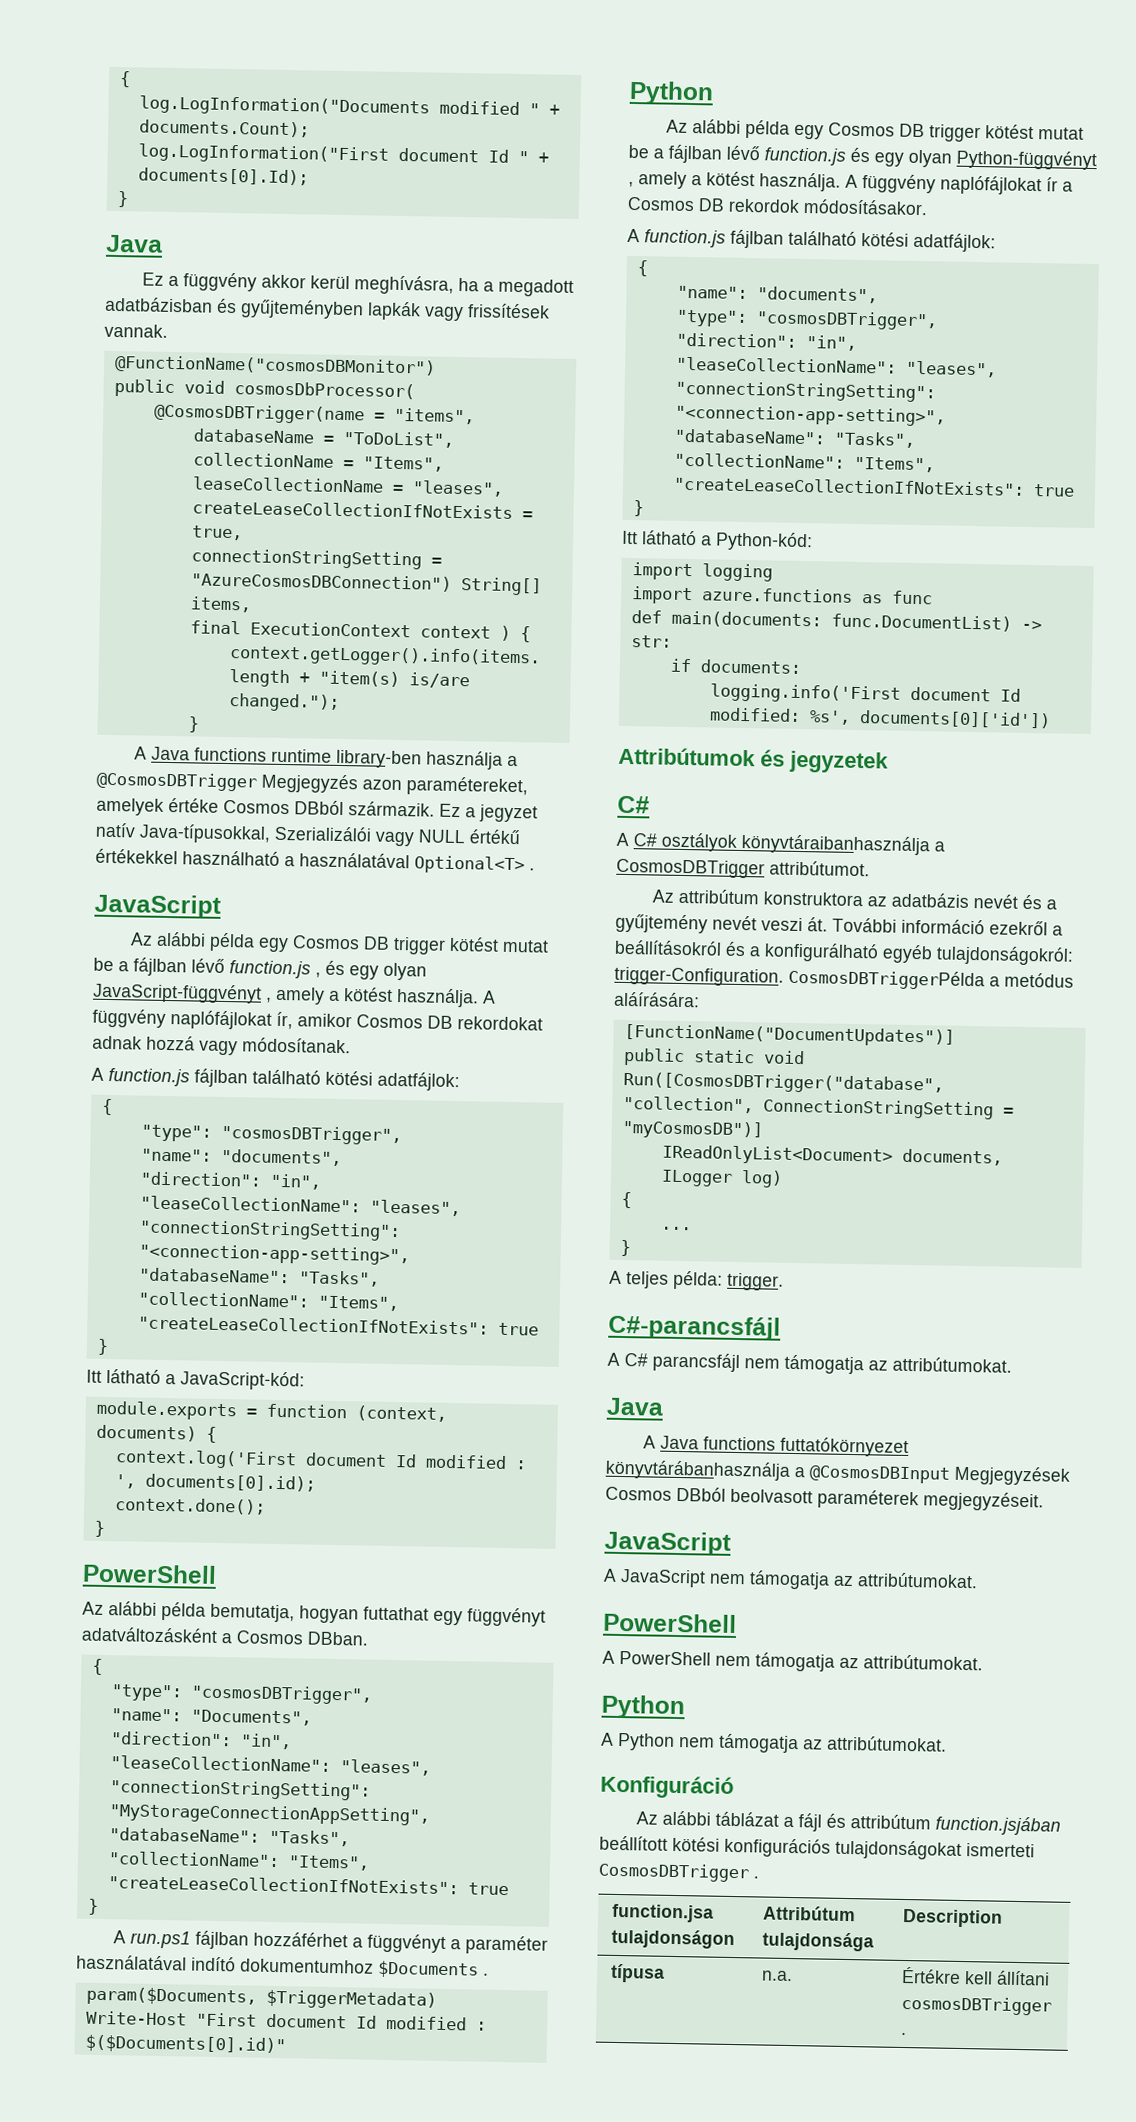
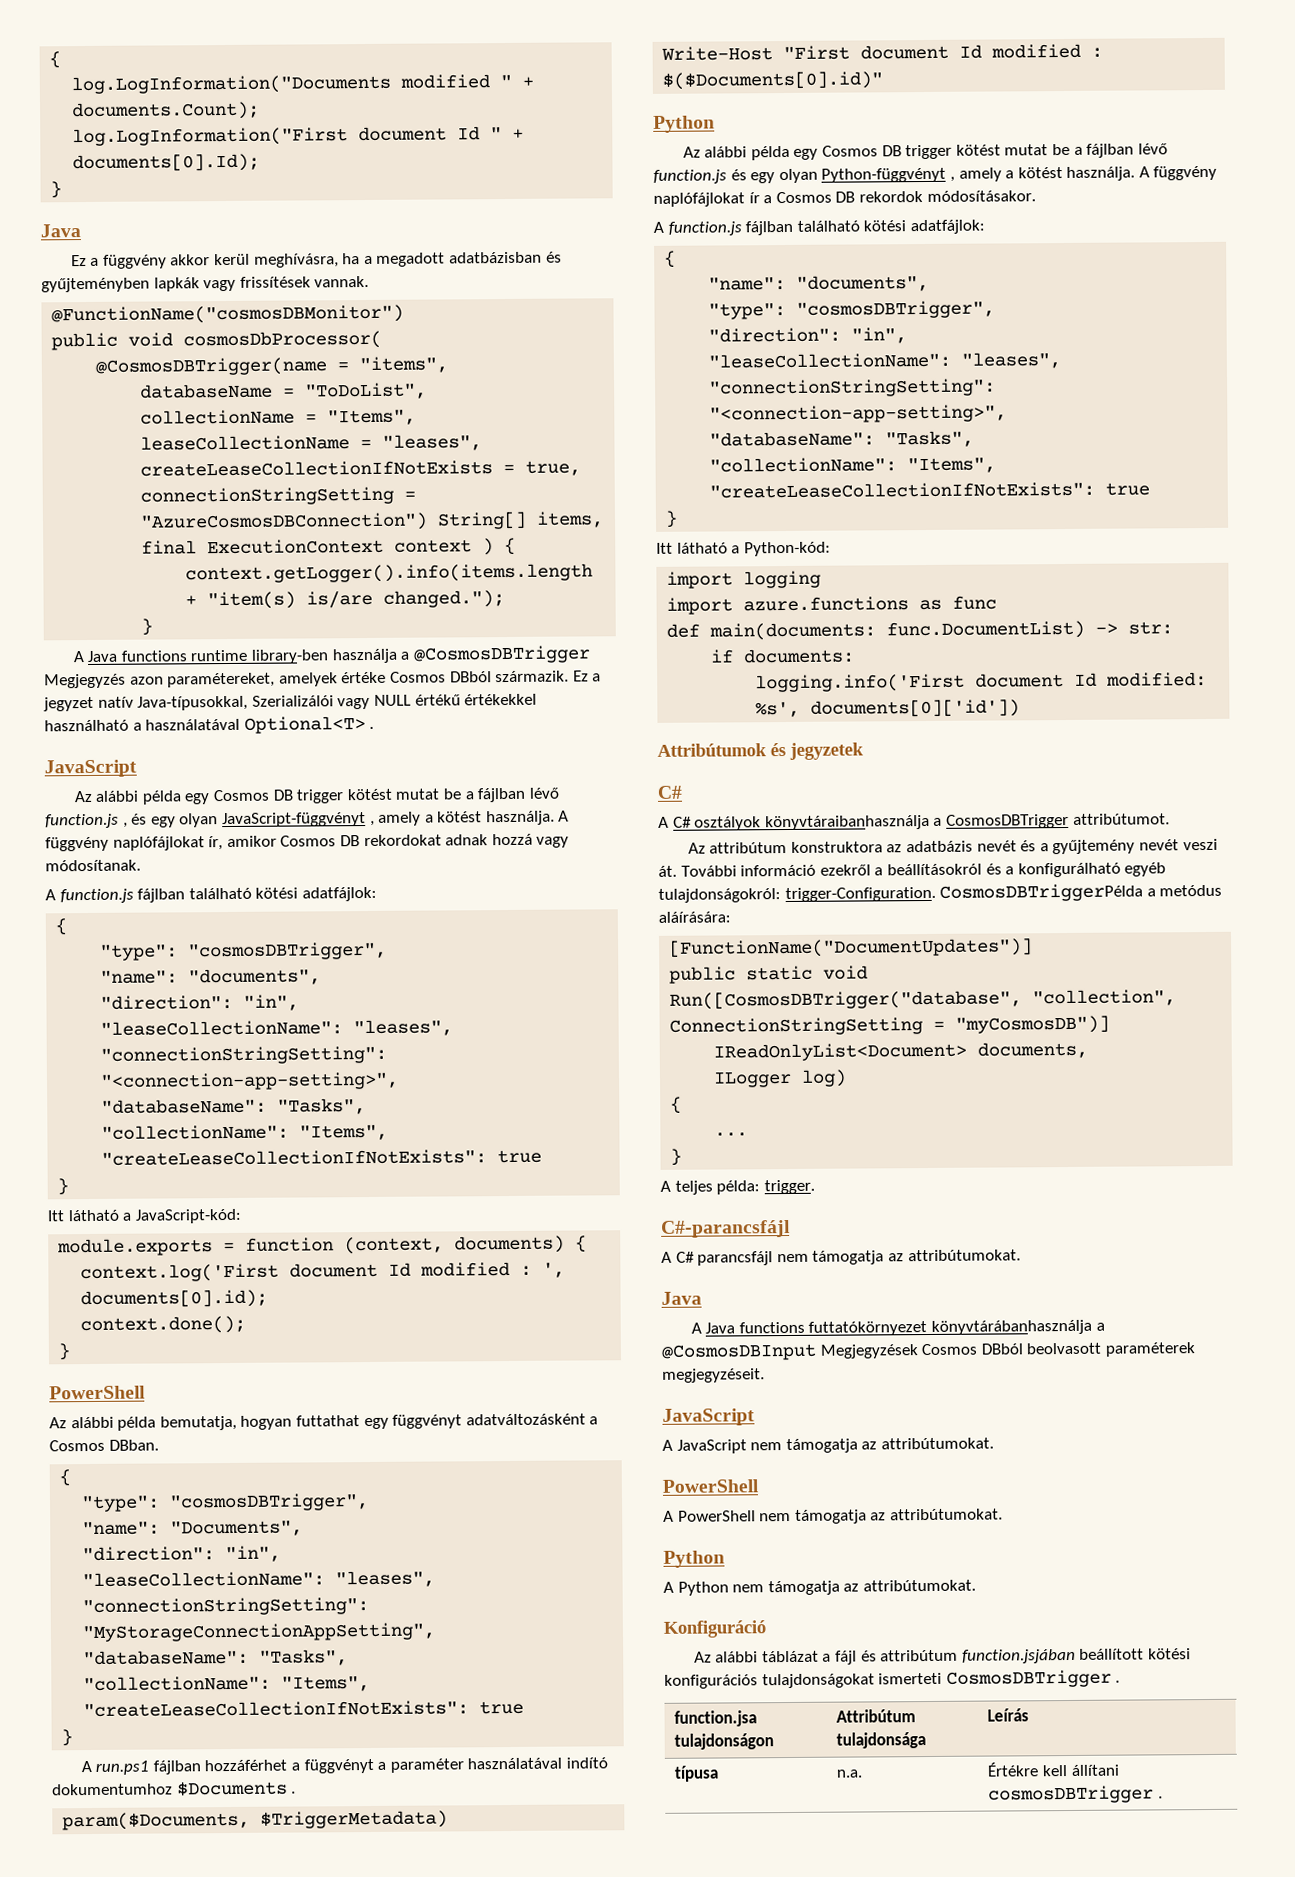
[901,1908,1003,1928] Description -> [987,1708,1030,1722] Leírás

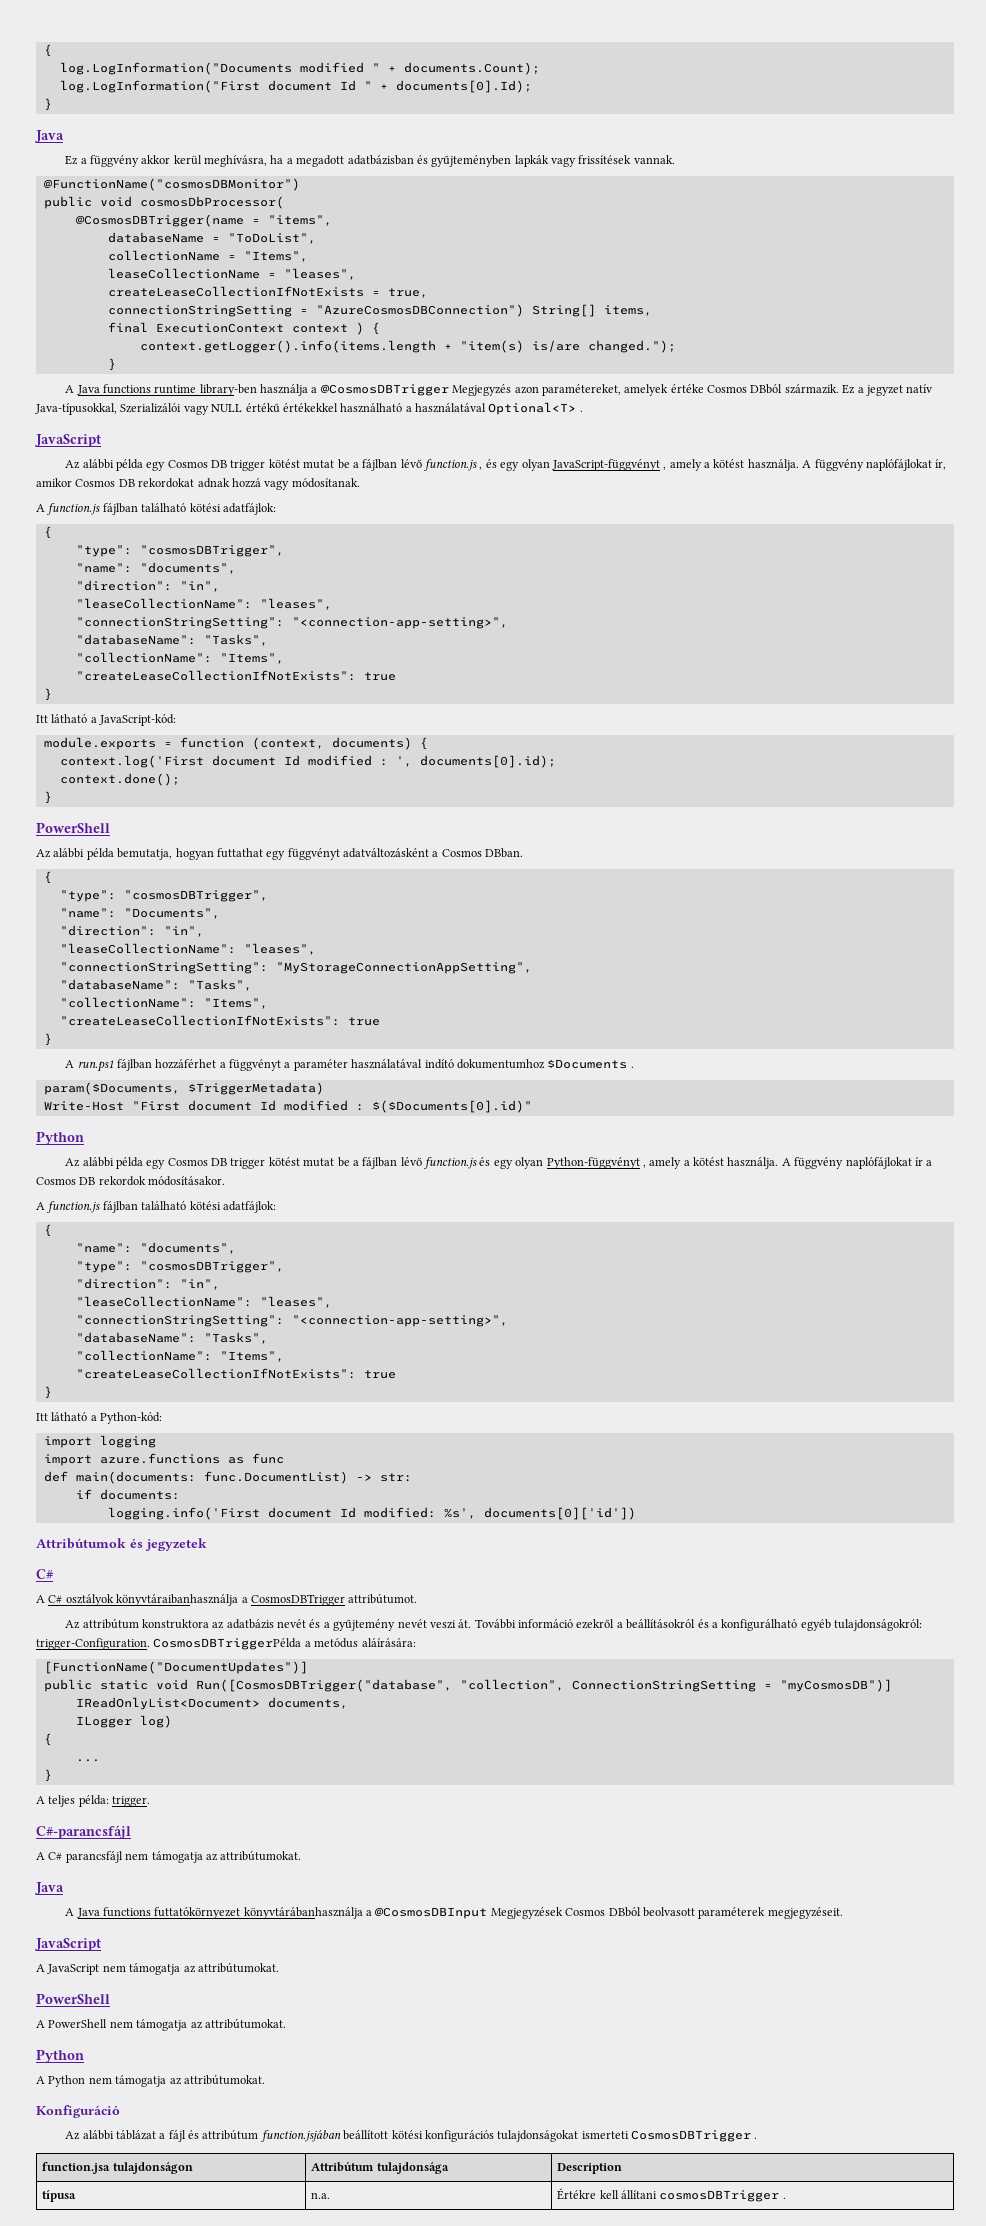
[987,1708,1030,1722] Leírás -> [557,2163,623,2174] Description

